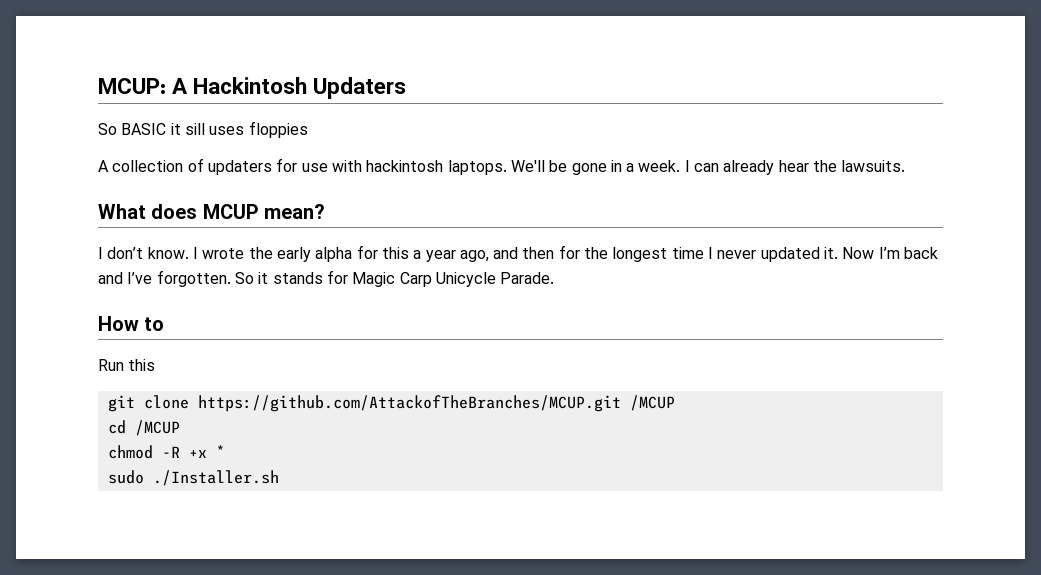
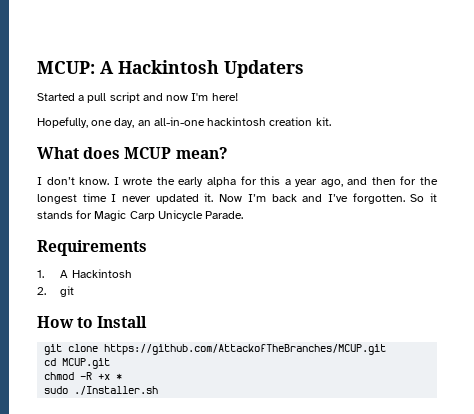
[98,121,308,138] [98,158,906,175] So BASIC it sill uses floppies // A collection of updaters for use with hackintosh laptops. We'll be gone in a week. I can already hear the lawsuits. -> [37,92,238,103] [37,117,331,128] Started a pull script and now I'm here! // Hopefully, one day, an all-in-one hackintosh creation kit.
(555, 278) none -> [37,240,147,256] [37,269,132,278] [37,286,75,297] // Requirements // 1. A Hackintosh // 2. git
[98,359,156,371] // Run this -> [97,316,148,328] Install
[629,395,675,411] /MCUP -> (387, 349) none
[134,420,180,436] /MCUP -> [62,358,111,369] MCUP.git

